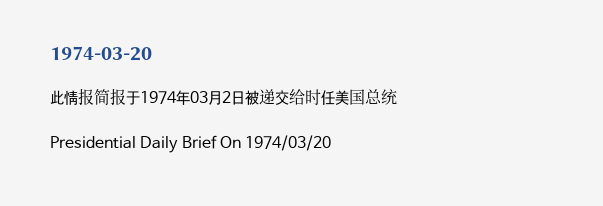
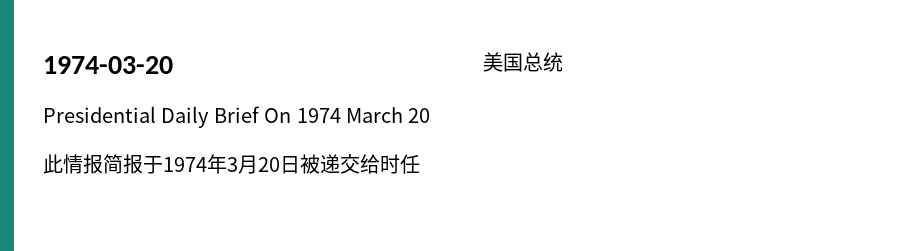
(152, 53) none -> [43,106,431,128] // Presidential Daily Brief On 1974 March 20
[190,91,231,105] 03月2 -> [227,155,280,174] 3月20
[50,135,332,153] // Presidential Daily Brief On 1974/03/20 -> (563, 62) none

